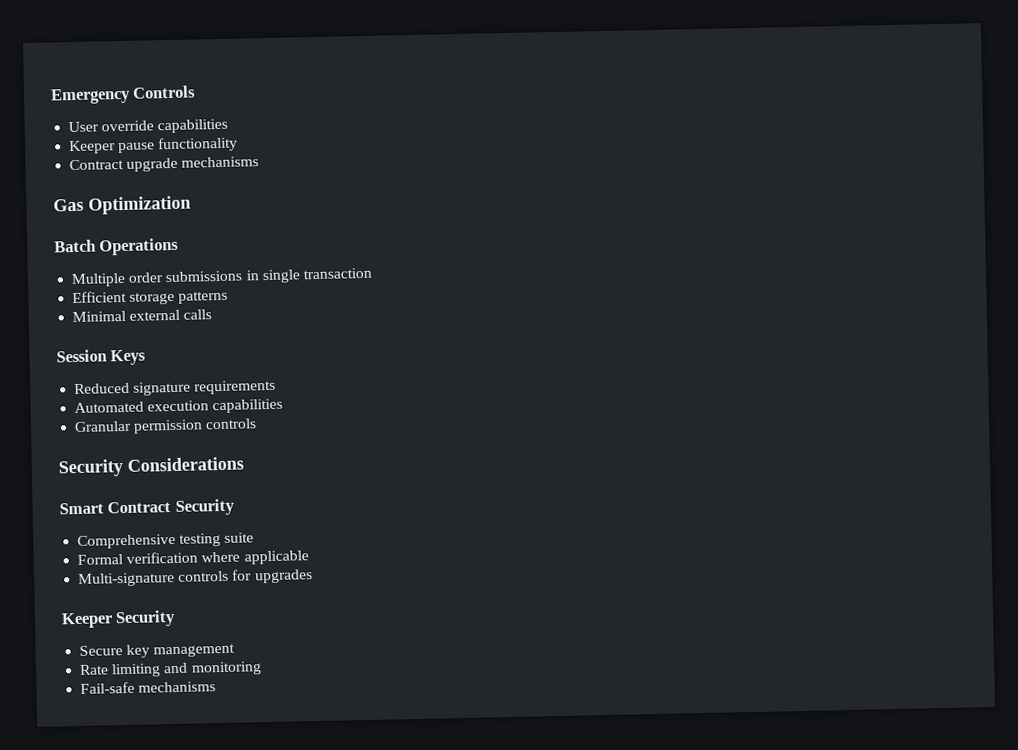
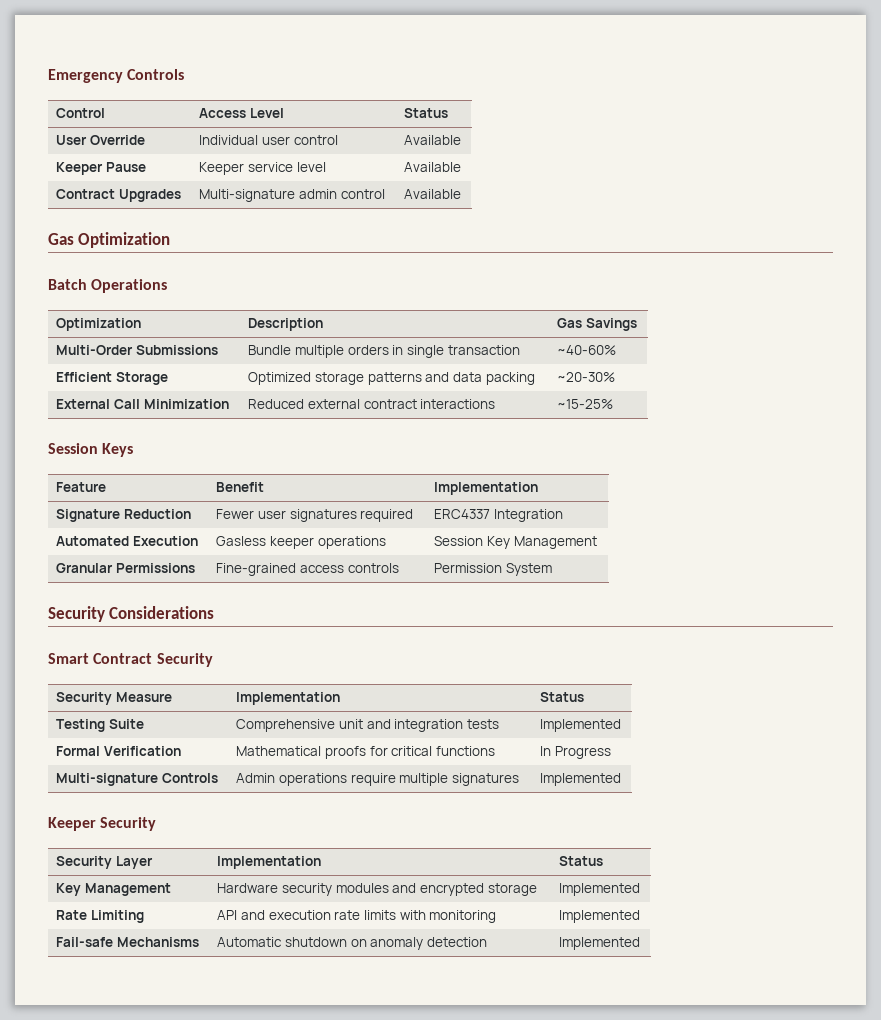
[68,118,229,134] [69,136,239,155] [69,156,260,172] [53,195,191,215] [54,237,180,256] [71,267,372,288] [72,290,229,305] [72,309,213,323] [56,349,147,366] [74,379,277,396] [74,398,284,414] [74,418,258,434] // User override capabilities // Keeper pause functionality // Contract upgrade mechanisms // Gas Optimization // Batch Operations // Multiple order submissions in single transaction // Efficient storage patterns // Minimal external calls // Session Keys // Reduced signature requirements // Automated execution capabilities // Granular permission controls -> [56,108,106,118] [199,108,284,118] [404,108,449,118] [56,135,145,145] [199,135,338,145] [404,135,462,145] [56,162,146,175] [199,162,326,175] [404,162,462,172] [56,189,181,202] [199,189,385,202] [404,189,462,199] [48,232,171,248] [48,279,168,293] [56,318,142,331] [248,318,324,331] [557,318,637,331] [56,345,218,355] [248,345,520,358] [557,345,617,355] [56,372,168,385] [248,372,535,385] [557,372,616,382] [56,399,229,409] [248,399,496,409] [557,399,614,409] [48,443,134,457] [56,482,107,492] [216,482,265,492] [434,482,539,495] [56,509,191,522] [216,509,414,522] [434,509,563,522] [56,536,198,546] [216,536,386,549] [434,536,597,549] [56,563,195,573] [216,563,399,576] [434,563,552,576] // Control | Access Level | Status // User Override | Individual user control | Available // Keeper Pause | Keeper service level | Available // Contract Upgrades | Multi-signature admin control | Available // Gas Optimization // Batch Operations // Optimization | Description | Gas Savings // Multi-Order Submissions | Bundle multiple orders in single transaction | ~40-60% // Efficient Storage | Optimized storage patterns and data packing | ~20-30% // External Call Minimization | Reduced external contract interactions | ~15-25% // Session Keys // Feature | Benefit | Implementation // Signature Reduction | Fewer user signatures required | ERC4337 Integration // Automated Execution | Gasless keeper operations | Session Key Management // Granular Permissions | Fine-grained access controls | Permission System
[77,532,255,549] [77,550,309,565] [78,569,313,587] [61,609,177,629] [79,643,236,658] [79,661,262,678] [80,681,217,694] // Comprehensive testing suite // Formal verification where applicable // Multi-signature controls for upgrades // Keeper Security // Secure key management // Rate limiting and monitoring // Fail-safe mechanisms -> [56,692,172,705] [236,692,341,705] [540,692,585,702] [56,719,144,732] [236,719,499,732] [540,719,622,732] [56,746,181,756] [236,746,495,759] [540,746,611,759] [56,773,218,786] [236,773,519,786] [540,773,622,786] [48,817,157,831] [56,856,153,869] [217,856,322,869] [559,856,604,866] [56,883,171,896] [217,883,537,896] [559,883,641,896] [56,910,144,923] [217,910,497,923] [559,910,641,923] [56,937,199,947] [217,937,487,950] [559,937,641,950] // Security Measure | Implementation | Status // Testing Suite | Comprehensive unit and integration tests | Implemented // Formal Verification | Mathematical proofs for critical functions | In Progress // Multi-signature Controls | Admin operations require multiple signatures | Implemented // Keeper Security // Security Layer | Implementation | Status // Key Management | Hardware security modules and encrypted storage | Implemented // Rate Limiting | API and execution rate limits with monitoring | Implemented // Fail-safe Mechanisms | Automatic shutdown on anomaly detection | Implemented

